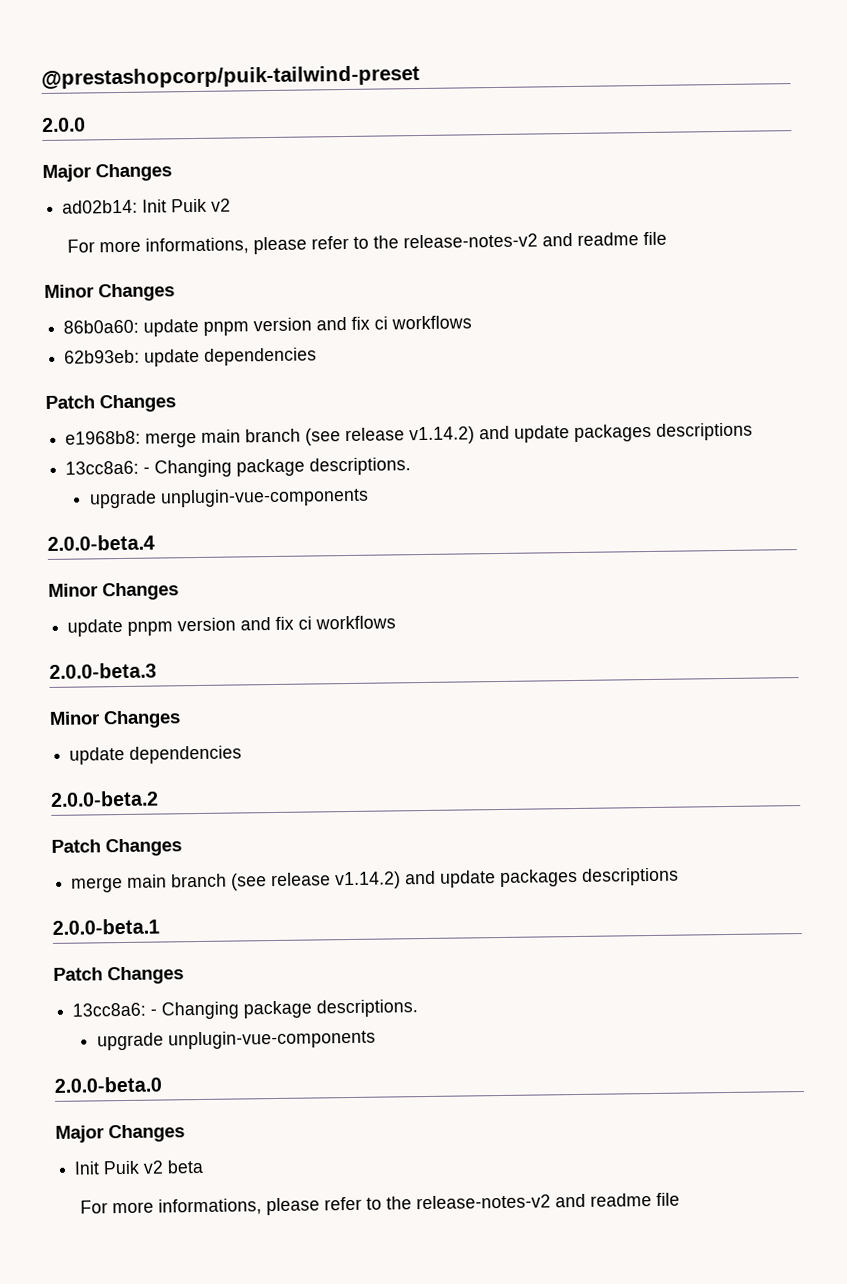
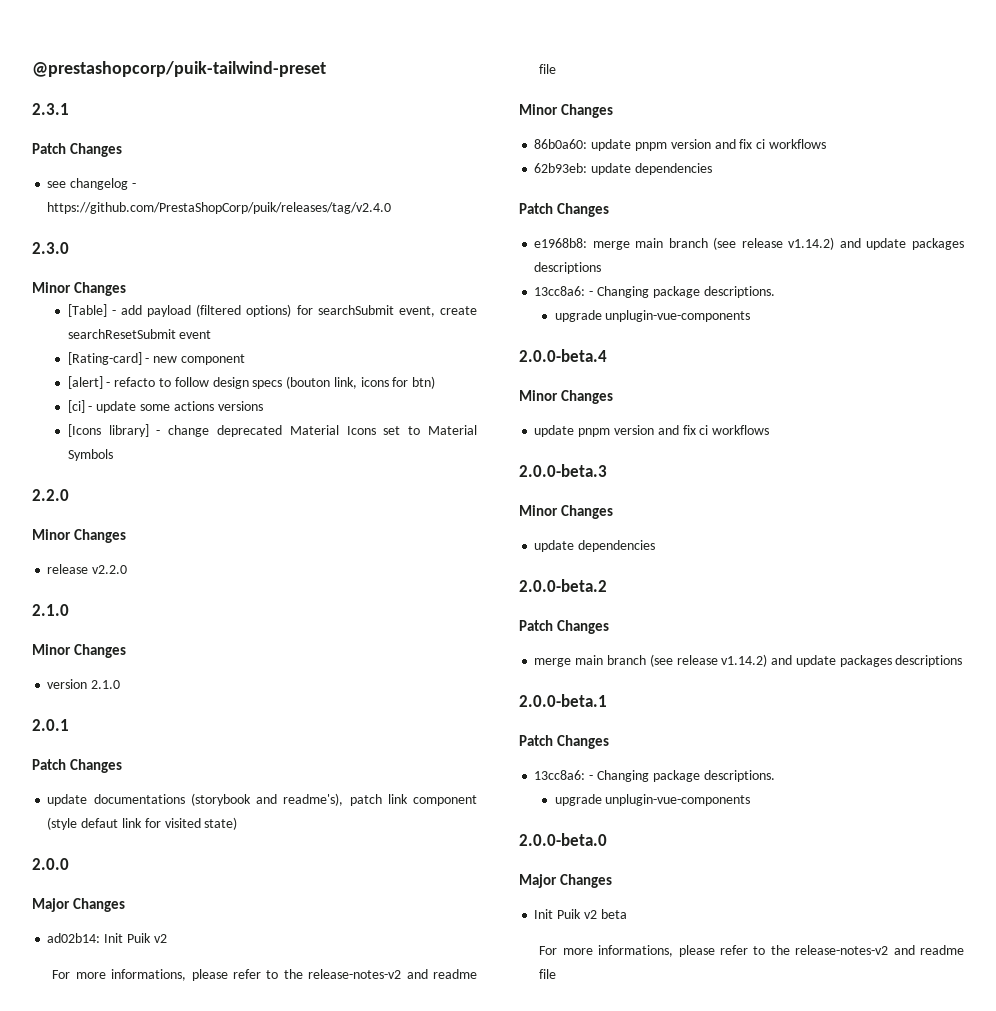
(420, 77) none -> [32,103,69,115] [32,143,123,157] [47,178,136,190] [47,202,392,214] [32,242,69,254] [32,282,127,296] [67,304,477,317] [67,329,212,339] [67,352,246,365] [67,376,436,389] [67,400,263,413] [67,424,477,437] [67,449,113,461] [32,489,69,501] [32,529,127,543] [47,564,128,574] [32,604,69,616] [32,644,127,658] [47,679,121,689] [32,719,69,731] [32,759,123,773] [47,793,477,806] [47,817,238,830] // 2.3.1 // Patch Changes // see changelog - https://github.com/PrestaShopCorp/puik/releases/tag/v2.4.0 // 2.3.0 // Minor Changes // [Table] - add payload (filtered options) for searchSubmit event, create searchResetSubmit event // [Rating-card] - new component // [alert] - refacto to follow design specs (bouton link, icons for btn) // [ci] - update some actions versions // [Icons library] - change deprecated Material Icons set to Material Symbols // 2.2.0 // Minor Changes // release v2.2.0 // 2.1.0 // Minor Changes // version 2.1.0 // 2.0.1 // Patch Changes // update documentations (storybook and readme's), patch link component (style defaut link for visited state)

